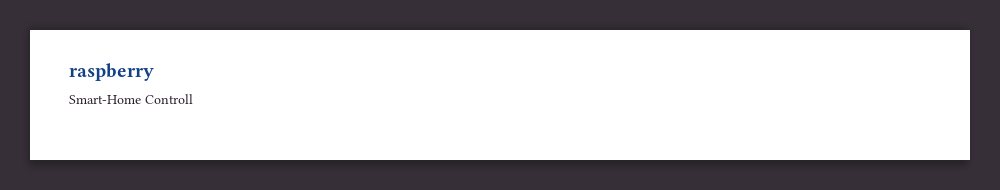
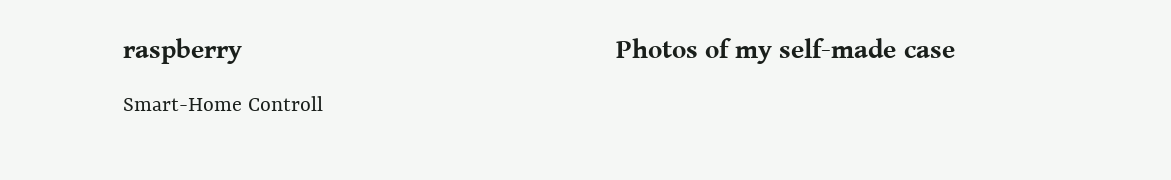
(193, 99) none -> [616,38,955,64] // Photos of my self-made case

